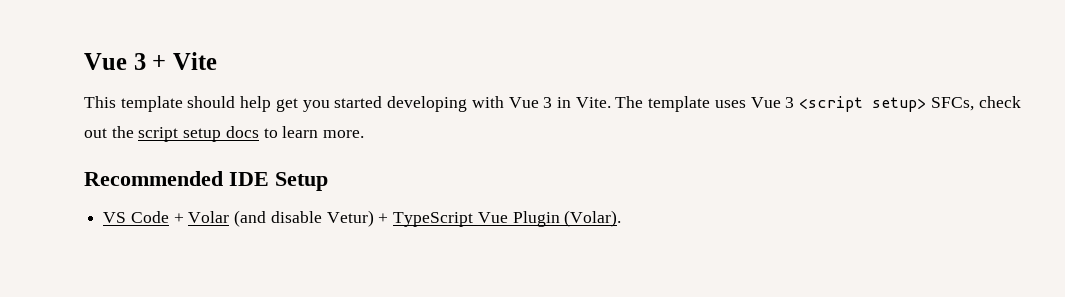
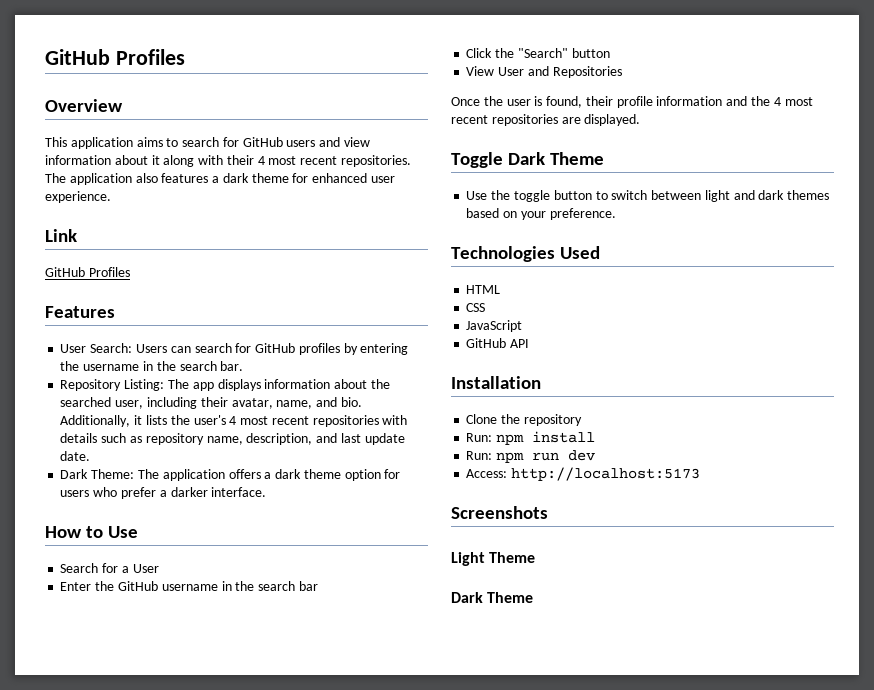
[84,52,217,70] [84,96,1021,112] [84,126,365,142] [84,171,328,191] [103,210,622,227] Vue 3 + Vite // This template should help get you started developing with Vue 3 in Vite. The template uses Vue 3 <script setup> SFCs, check out the script setup docs to learn more. // Recommended IDE Setup // VS Code + Volar (and disable Vetur) + TypeScript Vue Plugin (Volar). -> [45,49,185,65] [45,99,123,112] [45,137,371,149] [45,155,412,167] [45,173,396,185] [45,191,111,203] [45,229,77,242] [45,267,130,277] [45,306,115,318] [60,343,409,355] [60,361,244,371] [60,379,390,391] [60,397,362,409] [60,415,408,427] [60,433,405,445] [60,451,91,461] [60,469,401,481] [60,487,267,499] [45,526,139,538] [60,563,159,573] [60,581,318,591] [466,48,610,58] [466,66,622,78] [451,96,813,108] [451,114,641,126] [451,152,605,168] [466,190,830,202] [466,208,616,220] [451,246,601,262] [466,285,501,294] [466,303,486,312] [466,320,523,332] [466,338,530,348] [451,376,541,389] [466,414,582,426] [466,431,596,445] [466,450,596,463] [466,467,701,481] [451,506,548,519] [451,552,536,566] [451,592,534,603] GitHub Profiles // Overview // This application aims to search for GitHub users and view information about it along with their 4 most recent repositories. The application also features a dark theme for enhanced user experience. // Link // GitHub Profiles // Features // User Search: Users can search for GitHub profiles by entering the username in the search bar. // Repository Listing: The app displays information about the searched user, including their avatar, name, and bio. Additionally, it lists the user's 4 most recent repositories with details such as repository name, description, and last update date. // Dark Theme: The application offers a dark theme option for users who prefer a darker interface. // How to Use // Search for a User // Enter the GitHub username in the search bar // Click the "Search" button // View User and Repositories // Once the user is found, their profile information and the 4 most recent repositories are displayed. // Toggle Dark Theme // Use the toggle button to switch between light and dark themes based on your preference. // Technologies Used // HTML // CSS // JavaScript // GitHub API // Installation // Clone the repository // Run: npm install // Run: npm run dev // Access: http://localhost:5173 // Screenshots // Light Theme // Dark Theme

